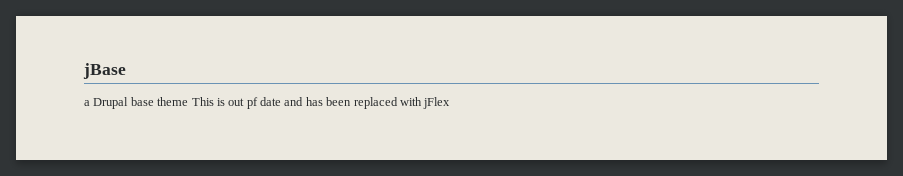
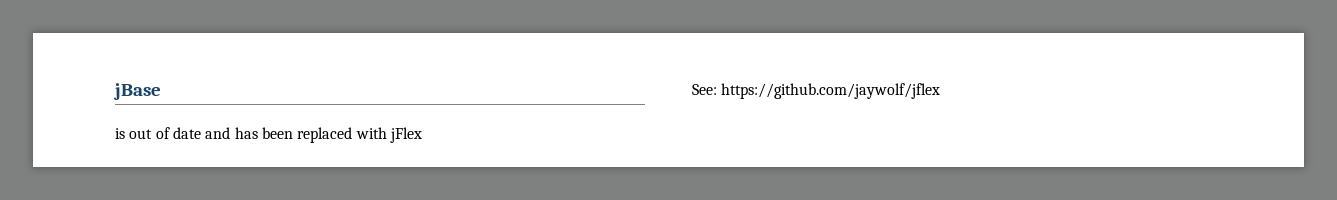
[84,97,214,109] a Drupal base theme This -> (161, 91) none
[246,97,258,109] pf -> [155,127,170,139] of
(451, 103) none -> [692,83,941,99] // See: https://github.com/jaywolf/jflex

